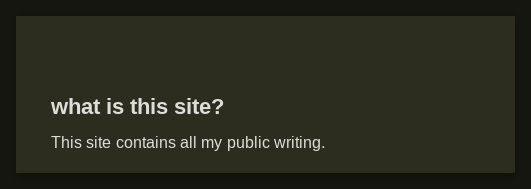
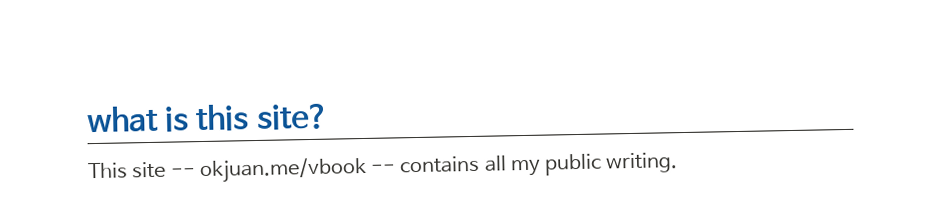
(112, 142) none -> [170,156,397,184] -- okjuan.me/vbook --

